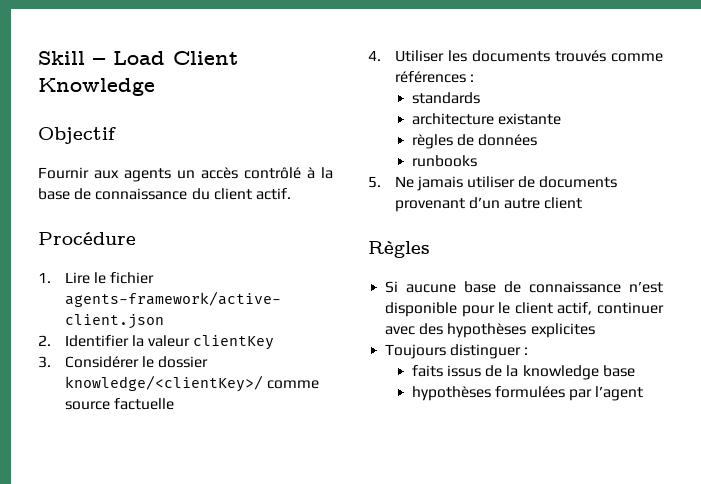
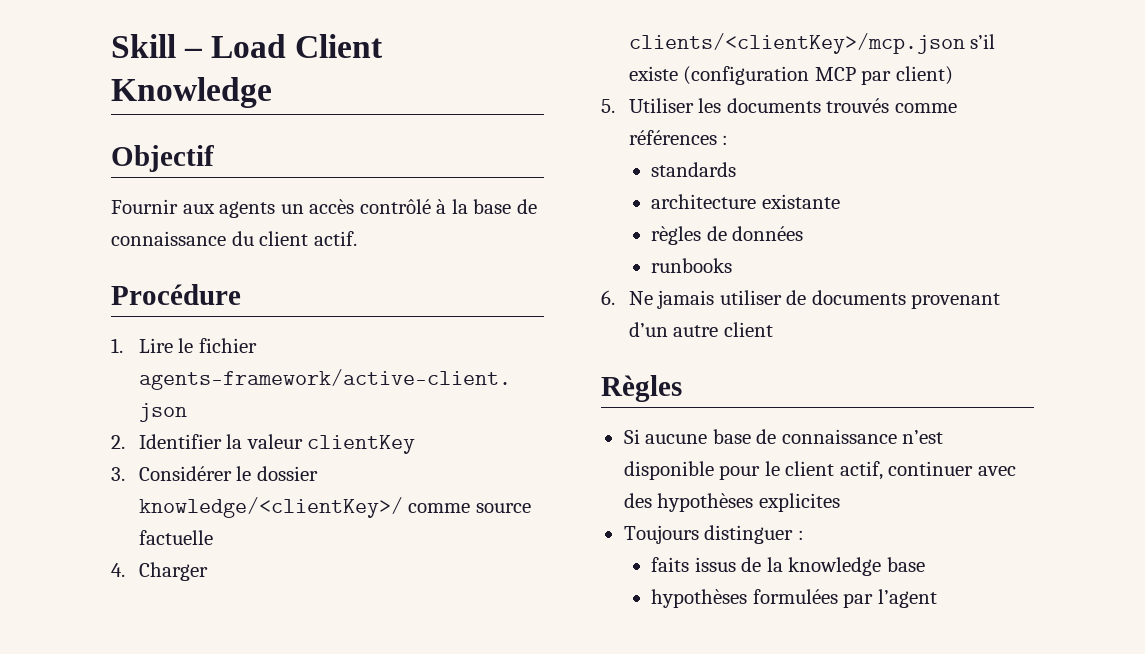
(381, 55) none -> [138,562,208,581] [628,33,996,54] [628,66,953,85] [601,99,615,113] Charger clients/<clientKey>/mcp.json s’il existe (configuration MCP par client) // 5.
[368,176,381,188] 5. -> [601,290,615,305] 6.

